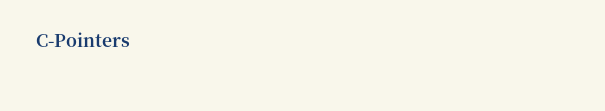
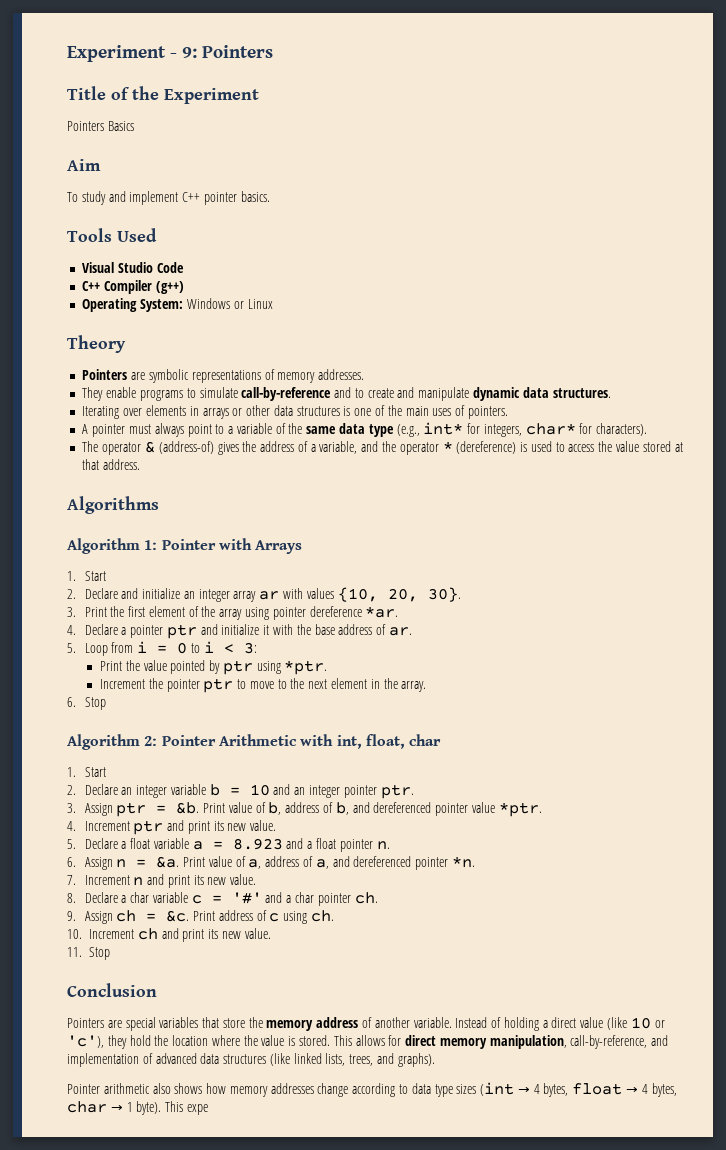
[36,32,130,47] C-Pointers -> [67,45,273,62] [67,86,259,104] [67,121,134,131] [67,159,101,171] [67,191,270,205] [67,228,157,242] [82,262,184,273] [82,280,184,294] [82,298,273,312] [67,335,126,353] [82,369,365,383] [82,387,611,401] [82,405,508,419] [82,422,648,437] [82,441,683,455] [82,459,141,470] [67,496,159,514] [67,538,303,554] [67,571,106,581] [67,587,461,602] [67,606,399,620] [67,624,412,639] [67,641,257,656] [99,660,328,675] [99,678,427,693] [67,697,106,710] [67,734,442,750] [67,767,106,777] [67,784,414,799] [67,802,542,817] [67,820,277,835] [67,838,390,852] [67,856,475,870] [67,874,257,888] [67,892,378,906] [67,910,334,924] [67,928,271,942] [67,947,110,960] [67,983,157,997] [67,1017,665,1031] [67,1035,669,1049] [67,1053,435,1067] [67,1082,677,1097] [67,1101,208,1115] Experiment - 9: Pointers // Title of the Experiment // Pointers Basics // Aim // To study and implement C++ pointer basics. // Tools Used // Visual Studio Code // C++ Compiler (g++) // Operating System: Windows or Linux // Theory // Pointers are symbolic representations of memory addresses. // They enable programs to simulate call-by-reference and to create and manipulate dynamic data structures. // Iterating over elements in arrays or other data structures is one of the main uses of pointers. // A pointer must always point to a variable of the same data type (e.g., int* for integers, char* for characters). // The operator & (address-of) gives the address of a variable, and the operator * (dereference) is used to access the value stored at that address. // Algorithms // Algorithm 1: Pointer with Arrays // 1. Start // 2. Declare and initialize an integer array ar with values {10, 20, 30}. // 3. Print the first element of the array using pointer dereference *ar. // 4. Declare a pointer ptr and initialize it with the base address of ar. // 5. Loop from i = 0 to i < 3: // Print the value pointed by ptr using *ptr. // Increment the pointer ptr to move to the next element in the array. // 6. Stop // Algorithm 2: Pointer Arithmetic with int, float, char // 1. Start // 2. Declare an integer variable b = 10 and an integer pointer ptr. // 3. Assign ptr = &b. Print value of b, address of b, and dereferenced pointer value *ptr. // 4. Increment ptr and print its new value. // 5. Declare a float variable a = 8.923 and a float pointer n. // 6. Assign n = &a. Print value of a, address of a, and dereferenced pointer *n. // 7. Increment n and print its new value. // 8. Declare a char variable c = '#' and a char pointer ch. // 9. Assign ch = &c. Print address of c using ch. // 10. Increment ch and print its new value. // 11. Stop // Conclusion // Pointers are special variables that store the memory address of another variable. Instead of holding a direct value (like 10 or 'c'), they hold the location where the value is stored. This allows for direct memory manipulation, call-by-reference, and implementation of advanced data structures (like linked lists, trees, and graphs). // Pointer arithmetic also shows how memory addresses change according to data type sizes (int → 4 bytes, float → 4 bytes, char → 1 byte). This expe

